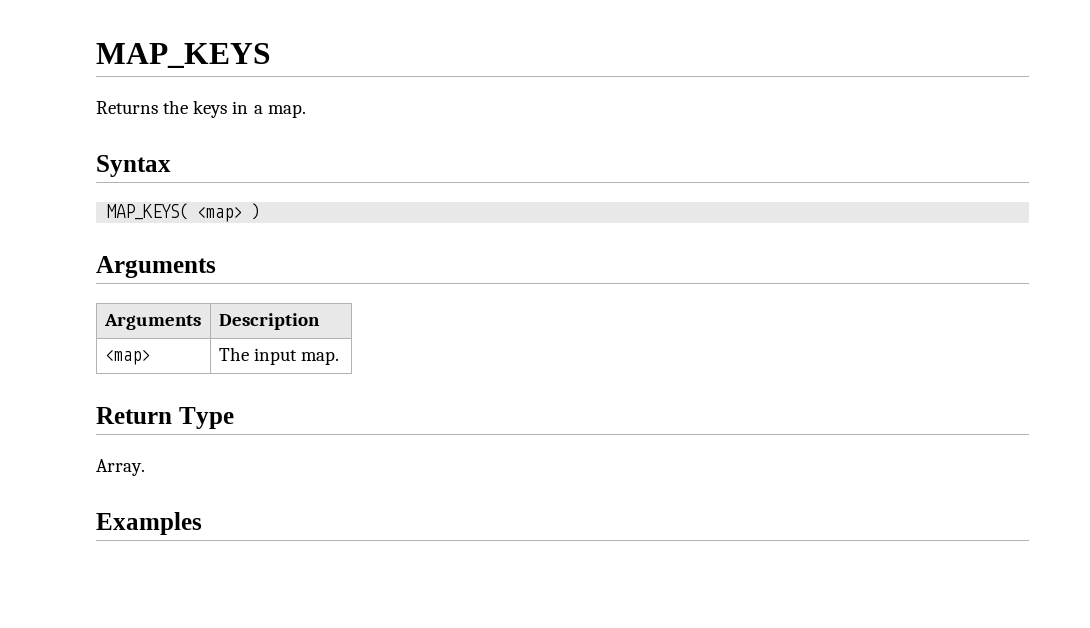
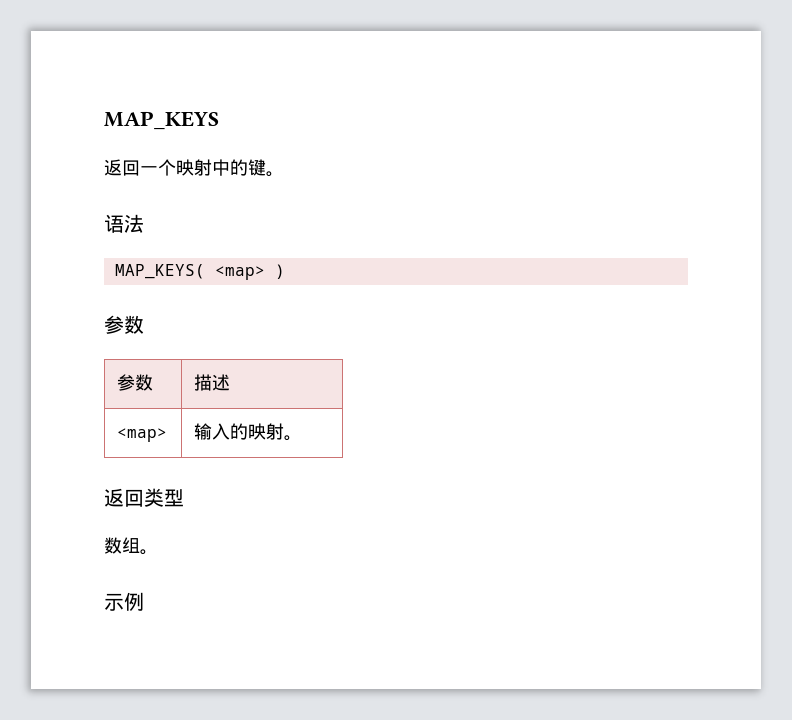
[96,100,306,118] [96,155,171,177] [107,203,261,222] [96,256,216,278] [103,314,201,330] [218,313,320,330] [104,349,150,365] [218,347,339,365] [96,407,234,429] [96,459,145,476] [96,512,202,535] Returns the keys in a map. // Syntax // MAP_KEYS( <map> ) // Arguments // Arguments | Description // <map> | The input map. // Return Type // Array. // Examples -> [104,159,284,177] [104,214,144,233] [114,264,285,280] [104,315,144,334] [117,374,154,391] [194,374,231,391] [117,428,168,442] [194,423,303,441] [104,488,184,507] [104,537,158,555] [104,592,144,611] 返回一个映射中的键。 // 语法 // MAP_KEYS( <map> ) // 参数 // 参数 | 描述 // <map> | 输入的映射。 // 返回类型 // 数组。 // 示例

